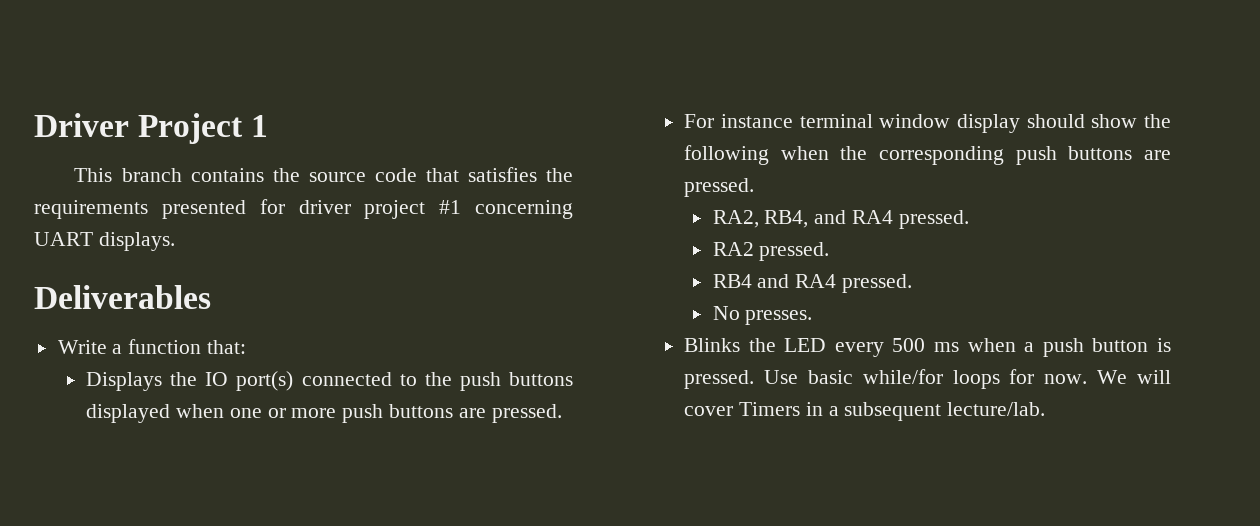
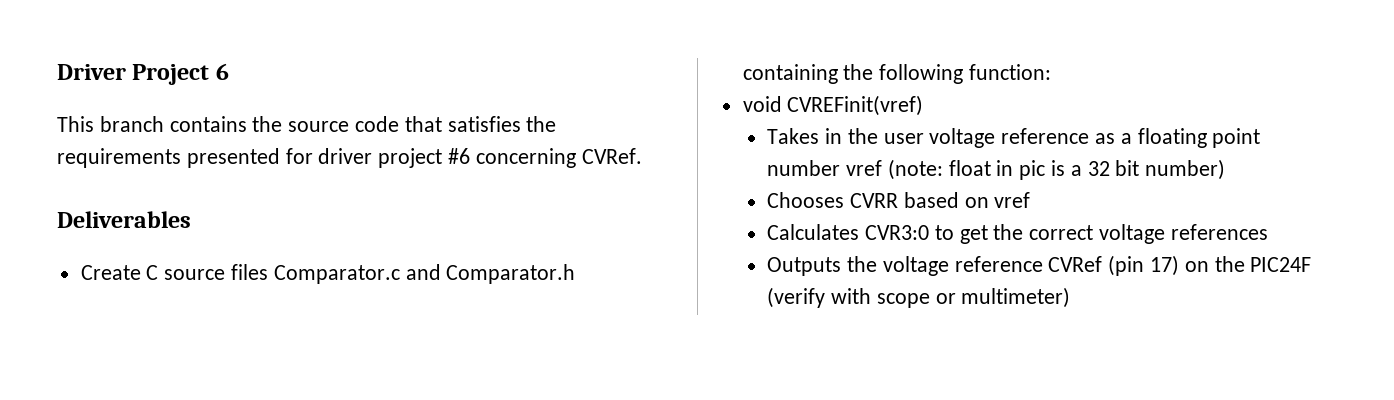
[251,115,269,137] 1 -> [215,63,229,80] 6
[439,200,573,219] [34,232,175,251] [34,285,211,309] [57,339,247,354] [86,371,573,391] [86,404,562,423] [684,114,1171,133] [684,145,1171,165] [684,178,755,197] [712,210,969,229] [712,242,830,261] [712,274,913,293] [712,306,813,325] [684,338,1171,357] [684,369,1171,389] [684,402,1046,421] #1 concerning UART displays. // Deliverables // Write a function that: // Displays the IO port(s) connected to the push buttons displayed when one or more push buttons are pressed. // For instance terminal window display should show the following when the corresponding push buttons are pressed. // RA2, RB4, and RA4 pressed. // RA2 pressed. // RB4 and RA4 pressed. // No presses. // Blinks the LED every 500 ms when a push button is pressed. Use basic while/for loops for now. We will cover Timers in a subsequent lecture/lab. -> [448,148,642,168] [57,211,191,228] [80,264,576,284] [742,64,1052,84] [742,95,924,116] [767,128,1261,148] [767,159,1226,180] [767,192,1031,208] [767,224,1268,244] [767,255,1312,276] [767,287,1071,308] #6 concerning CVRef. // Deliverables // Create C source files Comparator.c and Comparator.h containing the following function: // void CVREFinit(vref) // Takes in the user voltage reference as a floating point number vref (note: float in pic is a 32 bit number) // Chooses CVRR based on vref // Calculates CVR3:0 to get the correct voltage references // Outputs the voltage reference CVRef (pin 17) on the PIC24F (verify with scope or multimeter)

